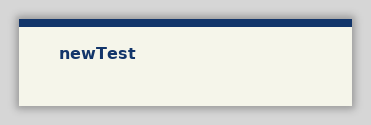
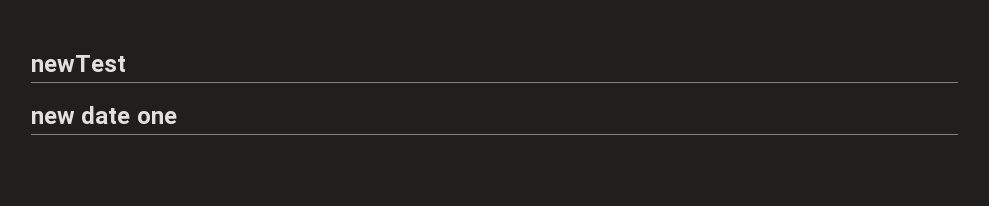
(136, 53) none -> [31,106,177,124] // new date one

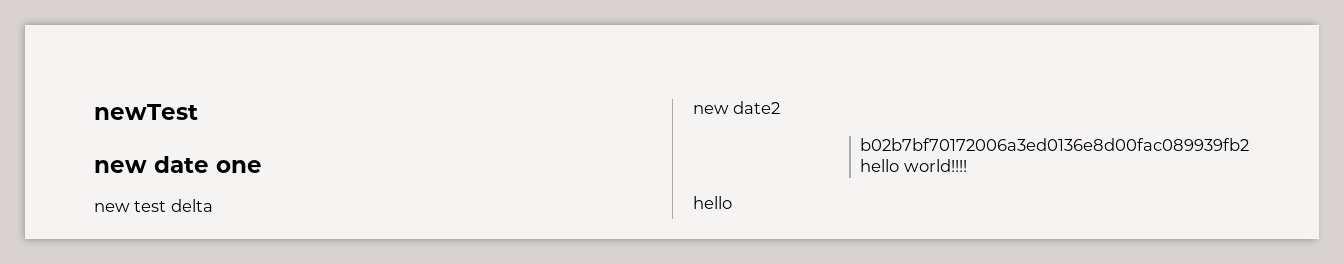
(177, 117) none -> [94,199,213,212] [693,101,781,114] [860,138,1250,151] [860,159,967,172] [693,196,732,209] // new test delta // new date2 // b02b7bf70172006a3ed0136e8d00fac089939fb2 hello world!!!! // hello

